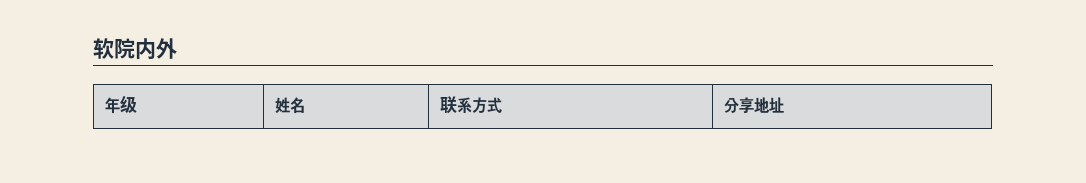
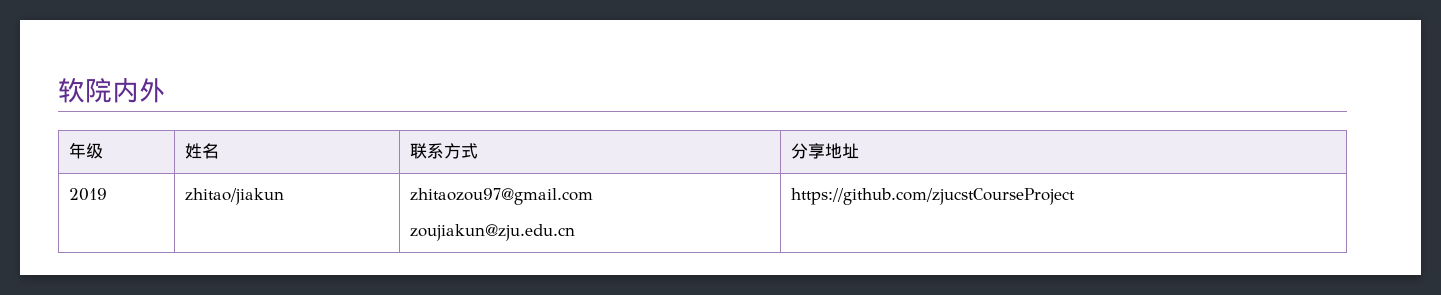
(784, 105) none -> [69,188,108,201] [185,188,285,205] [410,188,594,205] [410,224,576,241] [791,188,1076,205] // 2019 | zhitao/jiakun | zhitaozou97@gmail.com // zoujiakun@zju.edu.cn | https://github.com/zjucstCourseProject

